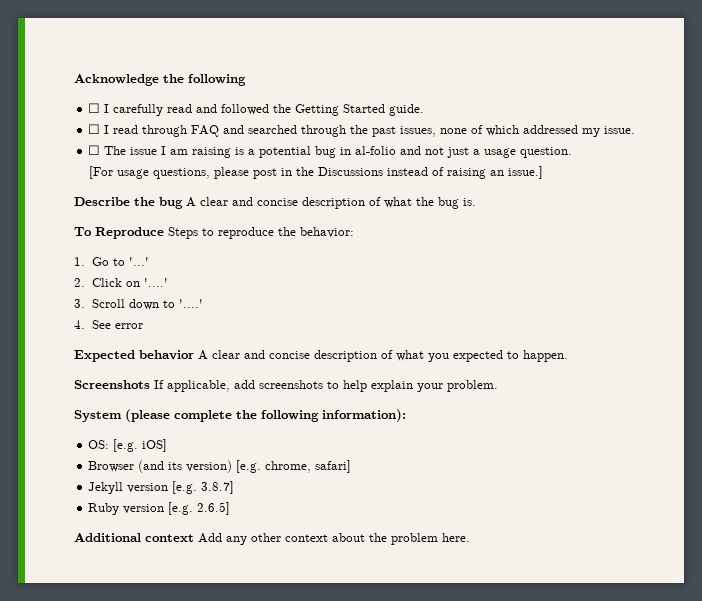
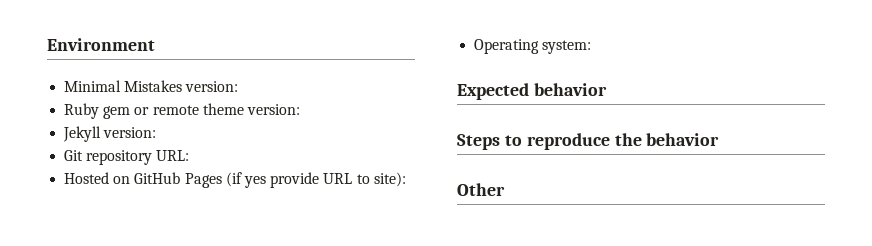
[74,74,246,86] [88,103,425,116] [88,124,636,137] [88,145,573,158] [89,166,544,179] [74,197,476,209] [74,227,354,239] [74,257,149,266] [74,278,168,287] [74,299,203,310] [74,320,143,329] [74,350,568,362] [74,380,498,392] [74,409,406,422] [88,439,168,452] [88,460,352,473] [88,481,235,494] [88,502,231,515] [74,533,470,545] Acknowledge the following // ☐ I carefully read and followed the Getting Started guide. // ☐ I read through FAQ and searched through the past issues, none of which addressed my issue. // ☐ The issue I am raising is a potential bug in al-folio and not just a usage question. // [For usage questions, please post in the Discussions instead of raising an issue.] // Describe the bug A clear and concise description of what the bug is. // To Reproduce Steps to reproduce the behavior: // 1. Go to '...' // 2. Click on '....' // 3. Scroll down to '....' // 4. See error // Expected behavior A clear and concise description of what you expected to happen. // Screenshots If applicable, add screenshots to help explain your problem. // System (please complete the following information): // OS: [e.g. iOS] // Browser (and its version) [e.g. chrome, safari] // Jekyll version [e.g. 3.8.7] // Ruby version [e.g. 2.6.5] // Additional context Add any other context about the problem here. -> [47,38,155,51] [64,80,239,92] [64,103,300,119] [63,126,157,142] [64,150,190,165] [64,172,406,188] [474,39,592,54] [457,83,607,100] [457,133,720,150] [457,183,505,196] Environment // Minimal Mistakes version: // Ruby gem or remote theme version: // Jekyll version: // Git repository URL: // Hosted on GitHub Pages (if yes provide URL to site): // Operating system: // Expected behavior // Steps to reproduce the behavior // Other

